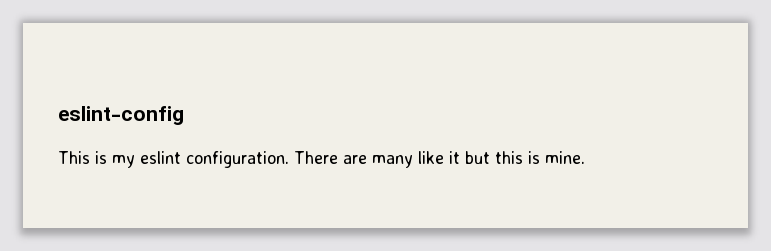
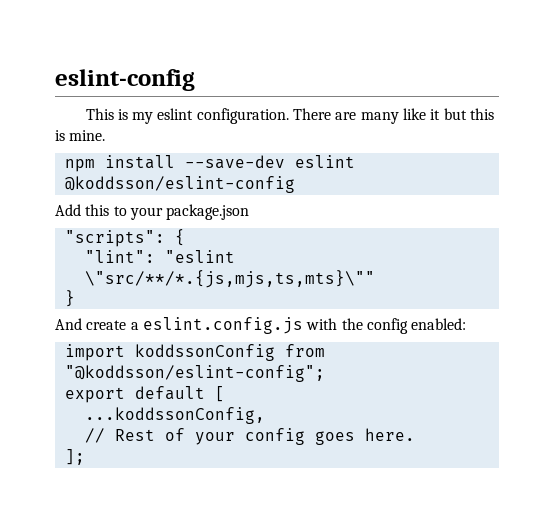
(585, 157) none -> [64,155,355,172] [64,176,295,193] [55,204,250,220] [64,229,185,247] [84,250,235,263] [84,270,375,288] [64,290,75,307] [55,317,467,334] [64,344,325,361] [64,365,325,382] [64,386,225,403] [84,407,265,424] [84,428,415,445] [64,449,85,465] // npm install --save-dev eslint @koddsson/eslint-config // Add this to your package.json // "scripts": { // "lint": "eslint \"src/**/*.{js,mjs,ts,mts}\"" // } // And create a eslint.config.js with the config enabled: // import koddssonConfig from "@koddsson/eslint-config"; // export default [ // ...koddssonConfig, // // Rest of your config goes here. // ];

